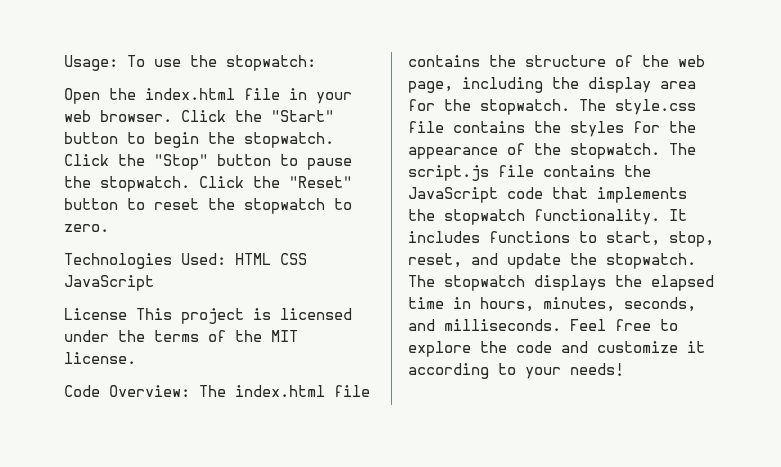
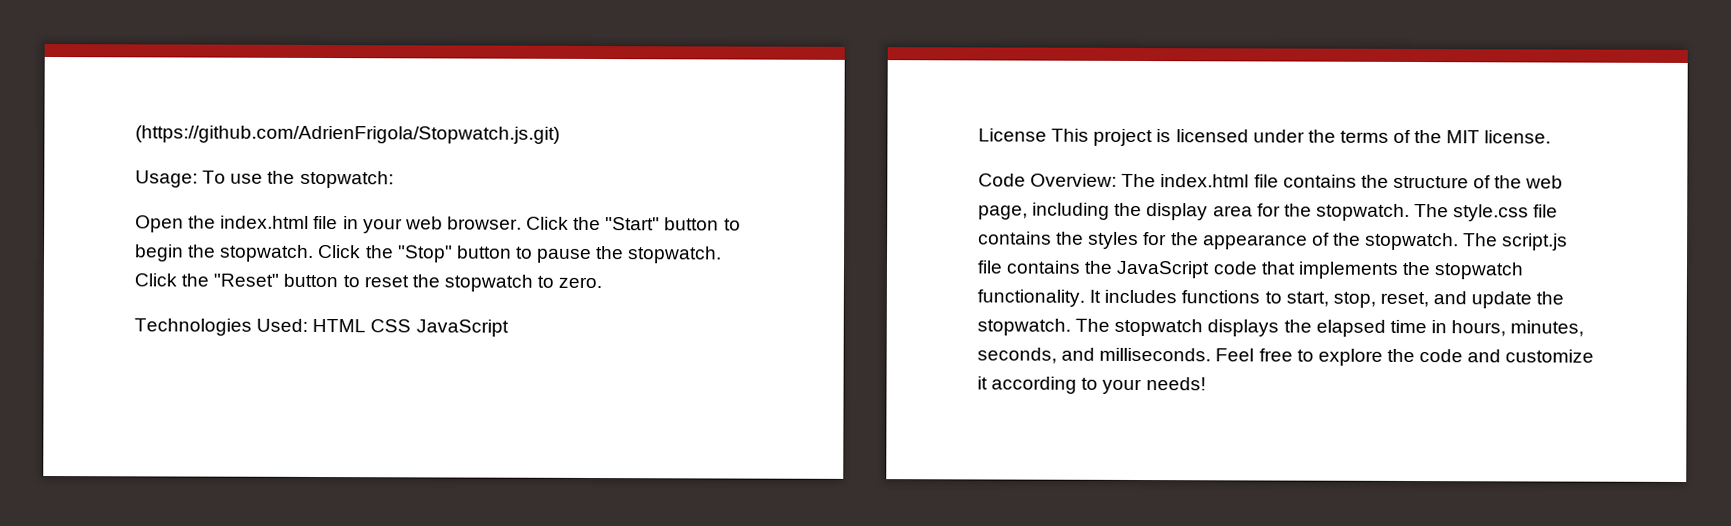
(64, 63) none -> [135,125,560,144] (https://github.com/AdrienFrigola/Stopwatch.js.git) //

